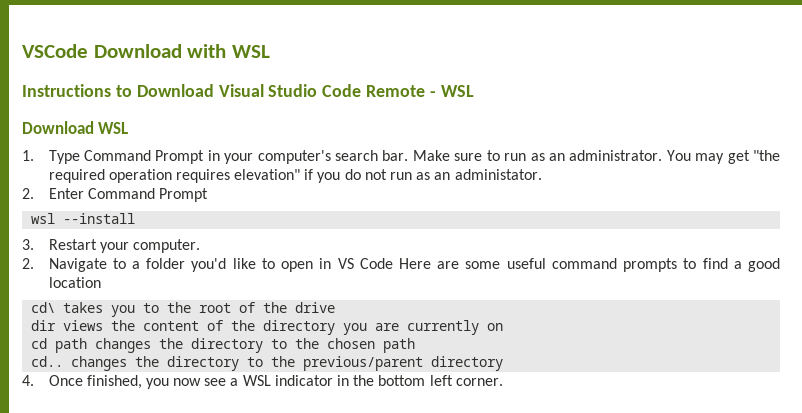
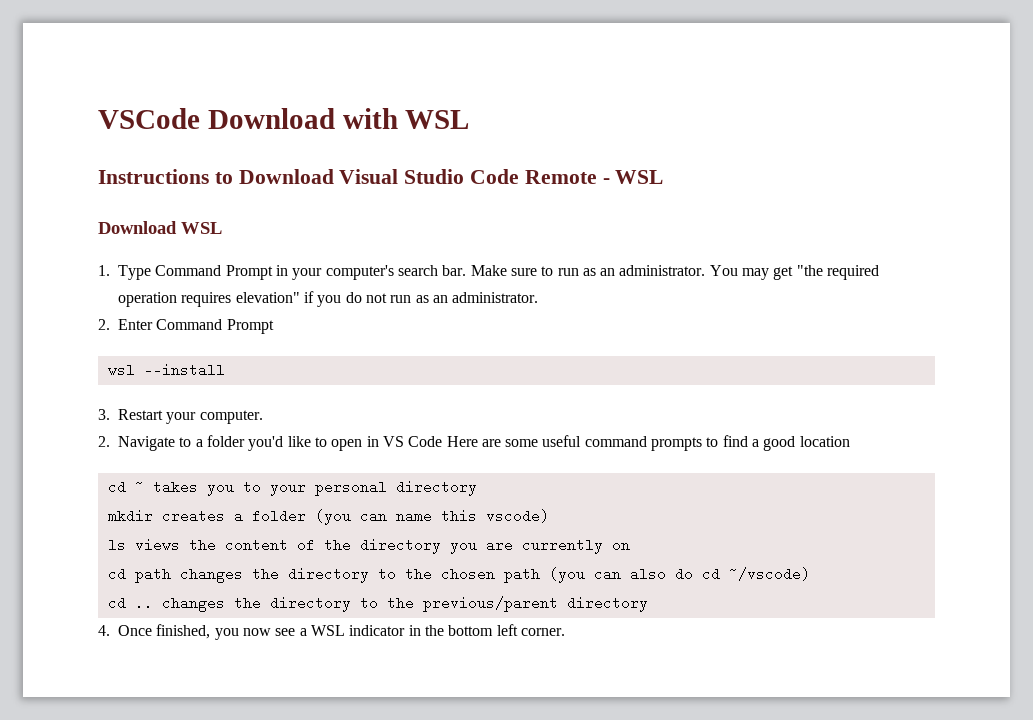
[454,169,542,180] administator. -> [452,292,539,303] administrator.
[31,302,56,313] cd\ -> [107,480,144,494] cd ~
[167,302,336,313] [31,320,57,331] the root of the drive // dir -> [269,480,477,496] [107,509,549,525] [107,540,126,550] your personal directory // mkdir creates a folder (you can name this vscode) // ls
[31,356,64,367] // cd.. -> [548,567,810,583] [107,596,153,610] (you can also do cd ~/vscode) // cd ..

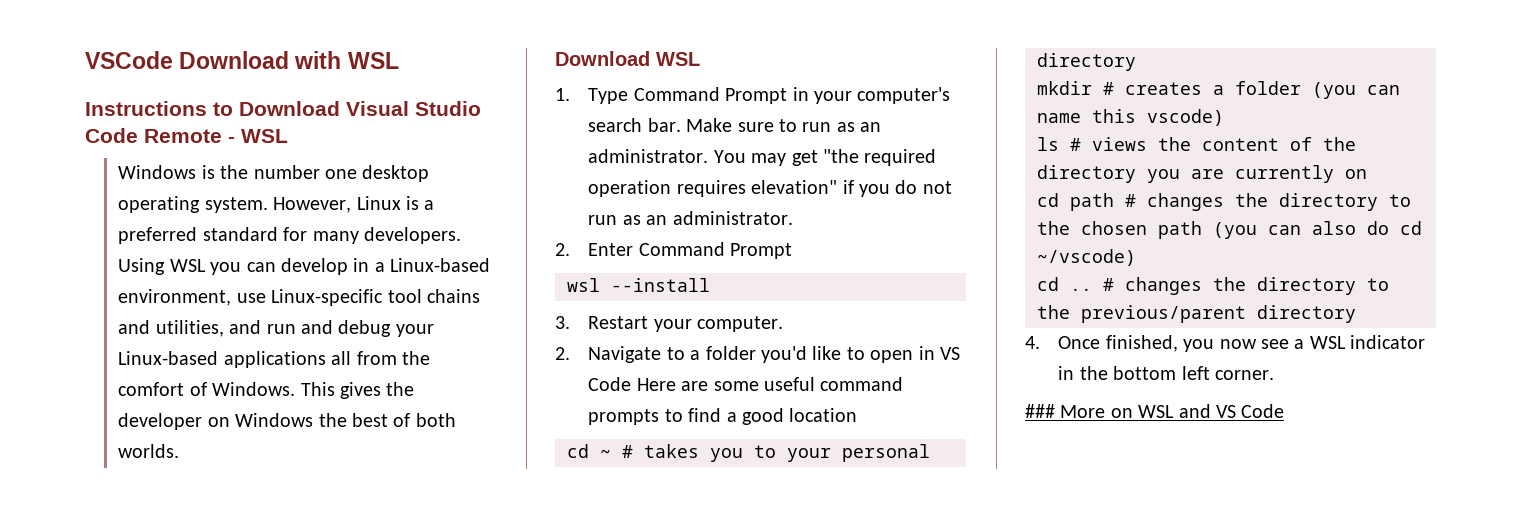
(664, 177) none -> [118,165,430,182] [118,196,435,213] [118,227,461,244] [118,258,491,275] [118,289,480,306] [118,320,434,337] [118,351,430,368] [118,382,415,399] [118,413,456,430] [118,444,180,458] // Windows is the number one desktop operating system. However, Linux is a preferred standard for many developers. Using WSL you can develop in a Linux-based environment, use Linux-specific tool chains and utilities, and run and debug your Linux-based applications all from the comfort of Windows. This gives the developer on Windows the best of both worlds.
(144, 487) none -> [622,445,633,458] #
(153, 516) none -> [1103,82,1114,95] #
(126, 545) none -> [1070,138,1081,151] #
(171, 575) none -> [1125,194,1136,207] #
(153, 603) none -> [1103,278,1114,291] #
(565, 632) none -> [1025,404,1285,418] // ### More on WSL and VS Code

